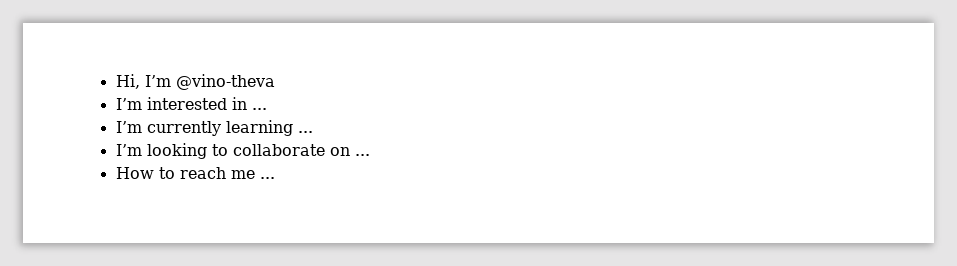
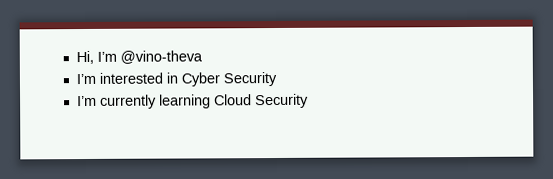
[251,108,267,110] ... -> [180,71,277,87] Cyber Security
[297,131,313,133] [115,143,370,159] [115,167,275,179] ... // I’m looking to collaborate on ... // How to reach me ... -> [213,93,309,109] Cloud Security

